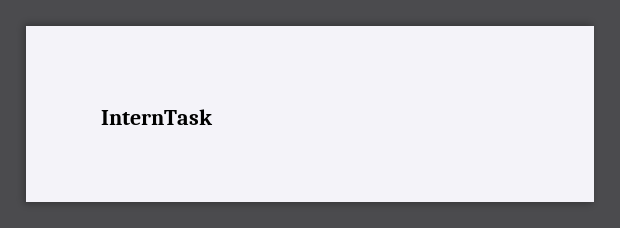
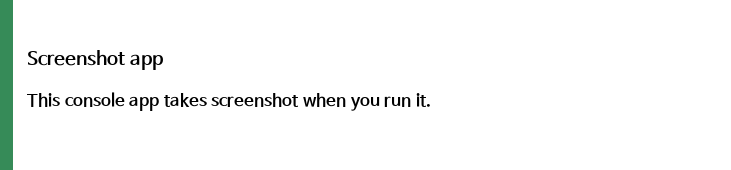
[101,109,213,125] InternTask -> [27,50,163,70] [27,92,431,111] Screenshot app // This console app takes screenshot when you run it.

